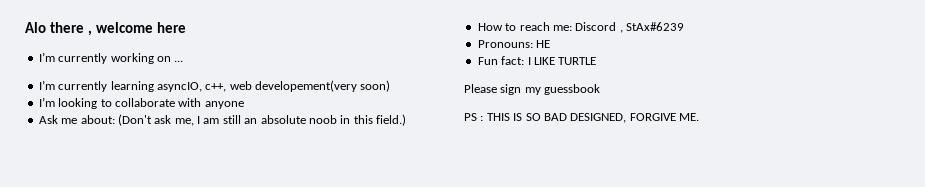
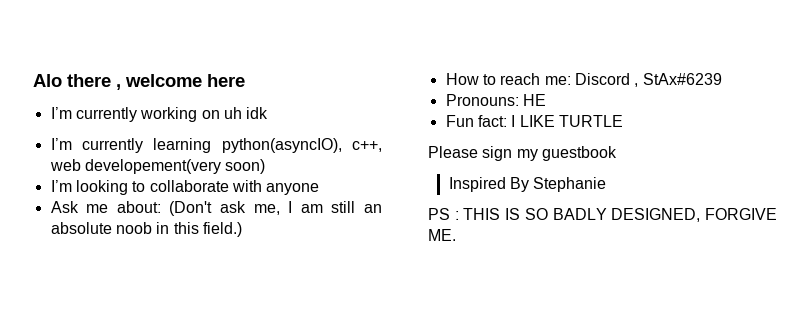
[174,60,184,62] ... -> [223,107,269,119] uh idk
[156,82,202,92] asyncIO, -> [221,138,342,153] python(asyncIO),
[544,84,601,95] guessbook -> [541,146,617,161] [448,177,607,192] guestbook // Inspired By Stephanie
[543,113,567,121] BAD -> [552,208,607,220] BADLY

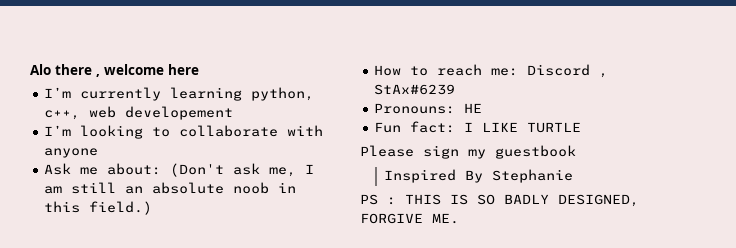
[50,107,269,122] // I’m currently working on uh idk -> (199, 69) none
[221,138,342,153] python(asyncIO), -> [251,87,315,101] python,
[84,159,266,174] developement(very soon) -> [125,106,234,120] developement

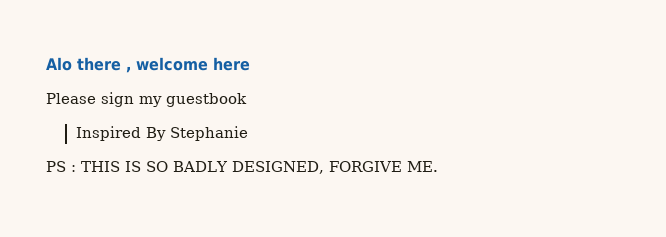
[44,87,315,101] [44,106,234,120] [44,125,324,139] [44,148,99,158] [44,163,315,177] [44,182,297,194] [44,201,153,215] [374,64,609,78] [374,84,456,95] [374,103,483,114] [374,121,582,133] // I’m currently learning python, c++, web developement // I’m looking to collaborate with anyone // Ask me about: (Don't ask me, I am still an absolute noob in this field.) // How to reach me: Discord , StAx#6239 // Pronouns: HE // Fun fact: I LIKE TURTLE -> (250, 64) none

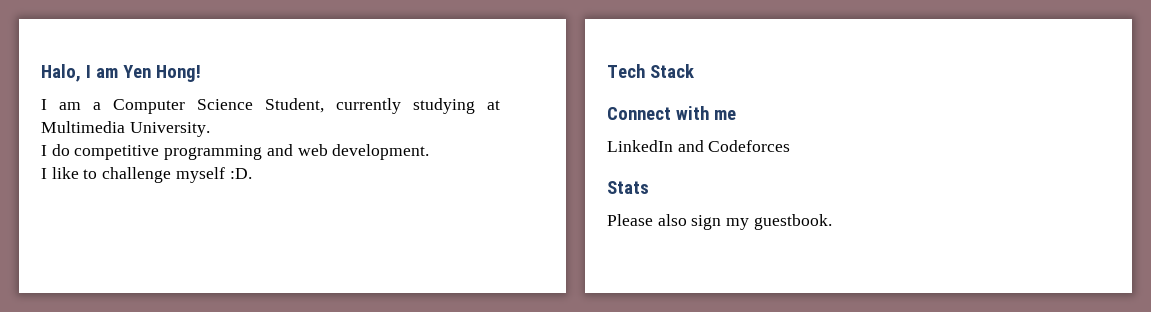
[46,57,250,73] Alo there , welcome here -> [41,64,201,82] [41,98,500,114] [41,121,210,137] [41,144,430,160] [41,167,252,183] [607,64,694,78] [607,106,736,120] [607,140,791,152] [607,181,649,194] Halo, I am Yen Hong! // I am a Computer Science Student, currently studying at Multimedia University. // I do competitive programming and web development. // I like to challenge myself :D. // Tech Stack // Connect with me // LinkedIn and Codeforces // Stats
(96, 98) none -> [657,214,687,226] also
[166,93,247,107] [75,126,248,141] [46,161,438,174] guestbook // Inspired By Stephanie // PS : THIS IS SO BADLY DESIGNED, FORGIVE ME. -> [753,214,832,230] guestbook.

